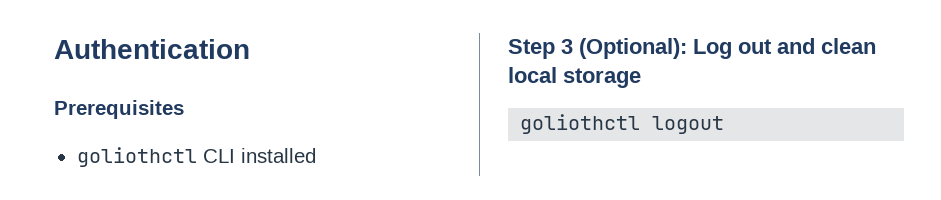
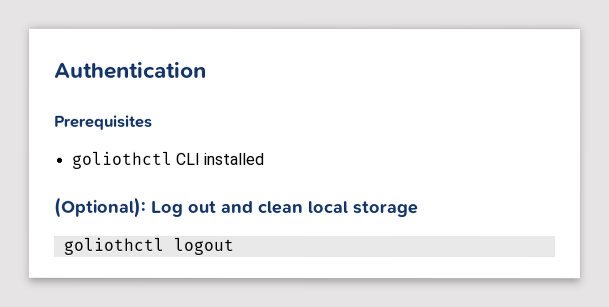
[508,39,573,59] Step 3 -> (266, 158) none

